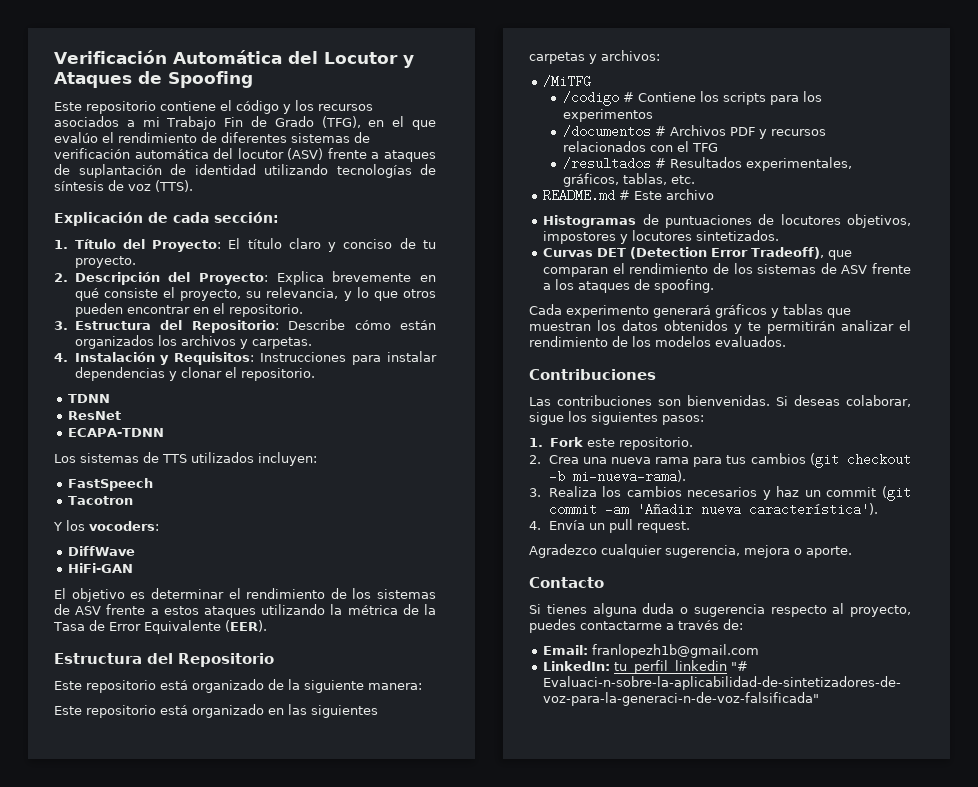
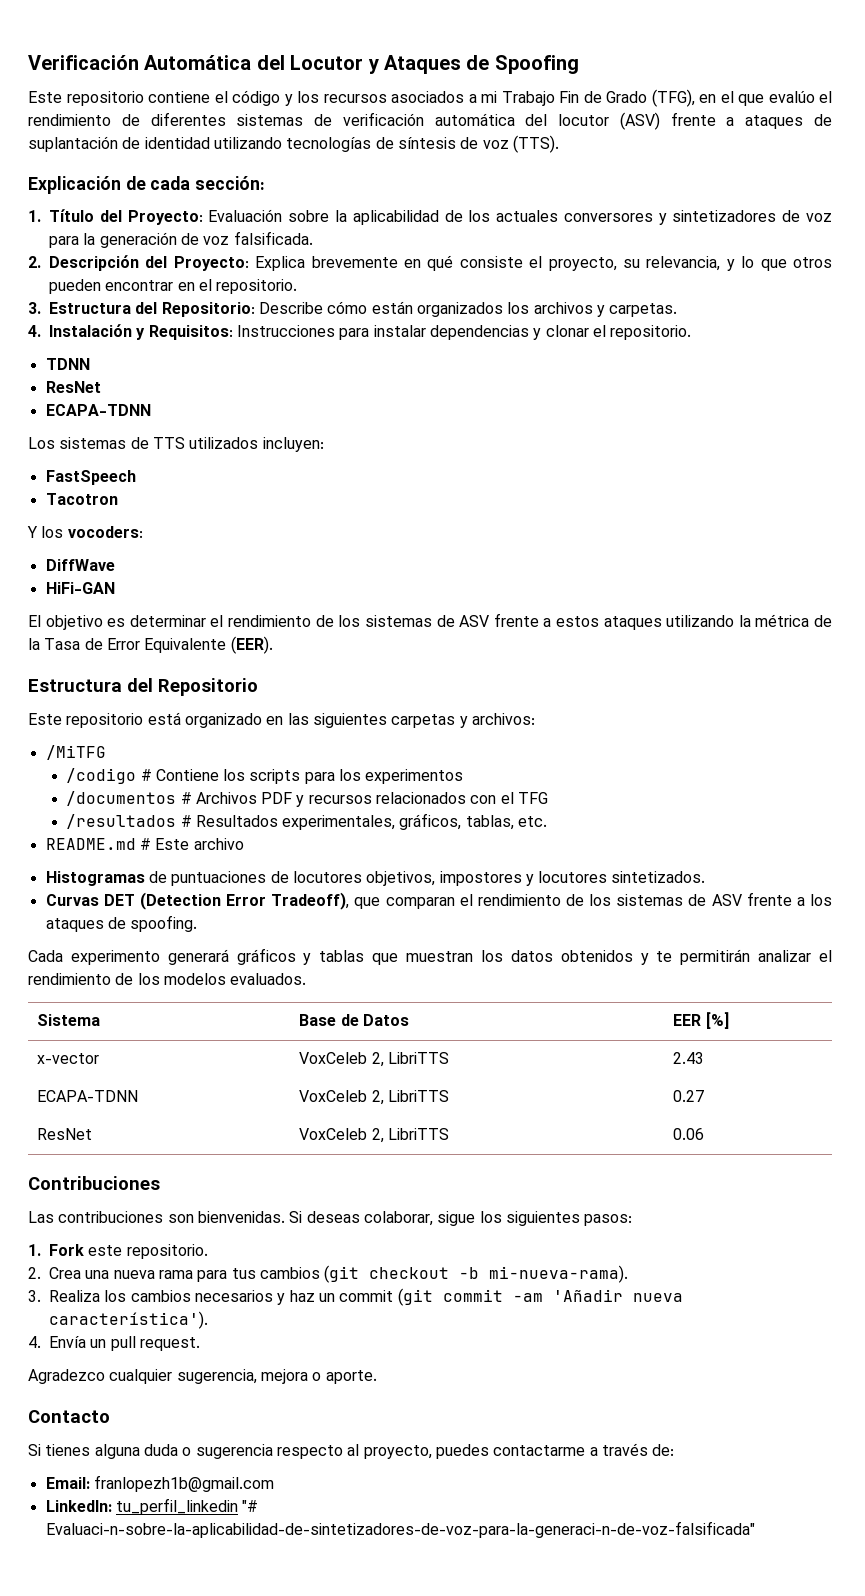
[228,238,436,252] [74,256,136,268] El título claro y conciso de tu proyecto. -> [208,209,833,225] [49,231,313,248] Evaluación sobre la aplicabilidad de los actuales conversores y sintetizadores de voz para la generación de voz falsificada.
[54,679,422,693] // Este repositorio está organizado de la siguiente manera: -> (258, 687) none
(786, 341) none -> [37,1014,101,1026] [299,1014,410,1026] [673,1012,729,1029] [37,1053,100,1064] [299,1052,450,1067] [673,1052,705,1064] [37,1090,139,1102] [299,1090,450,1105] [673,1090,705,1102] [37,1128,93,1140] [299,1128,450,1143] [673,1128,705,1140] // Sistema | Base de Datos | EER [%] // x-vector | VoxCeleb 2, LibriTTS | 2.43 // ECAPA-TDNN | VoxCeleb 2, LibriTTS | 0.27 // ResNet | VoxCeleb 2, LibriTTS | 0.06

